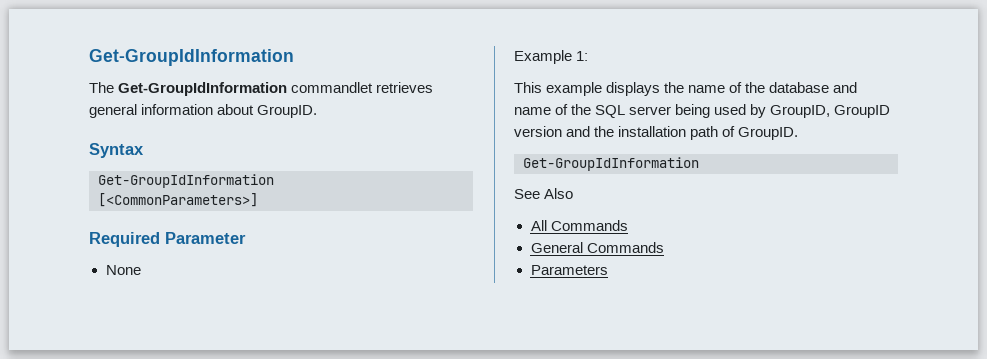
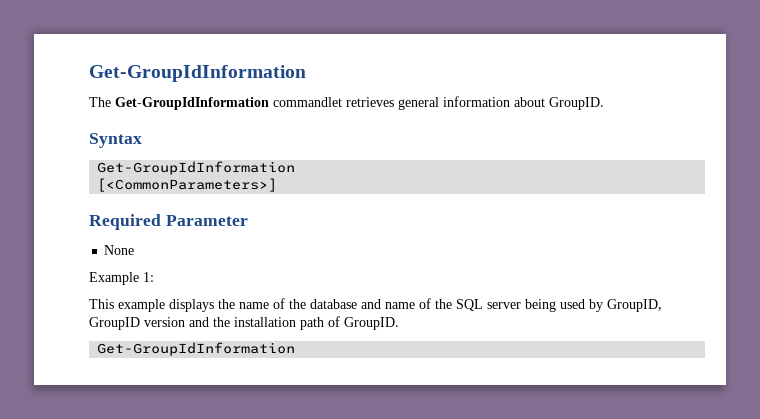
[514,188,574,199] [530,220,628,231] [530,242,664,253] [530,265,608,275] // See Also // All Commands // General Commands // Parameters -> (296, 349) none

